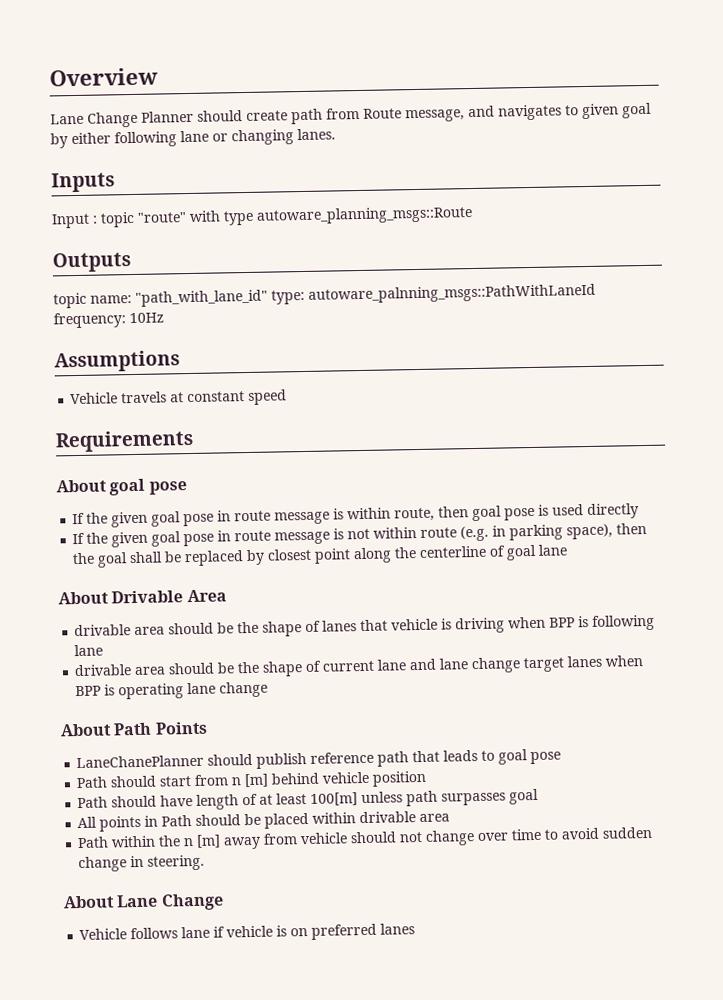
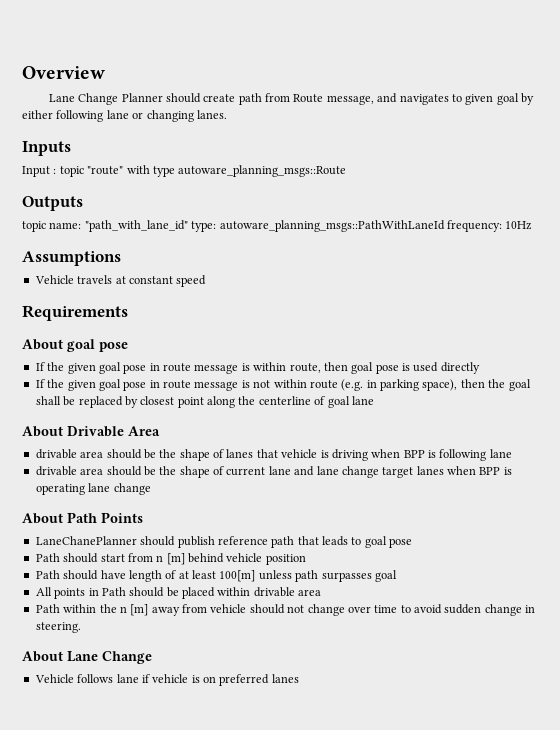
[308,283,596,304] autoware_palnning_msgs::PathWithLaneId -> [219,220,445,232] autoware_planning_msgs::PathWithLaneId

